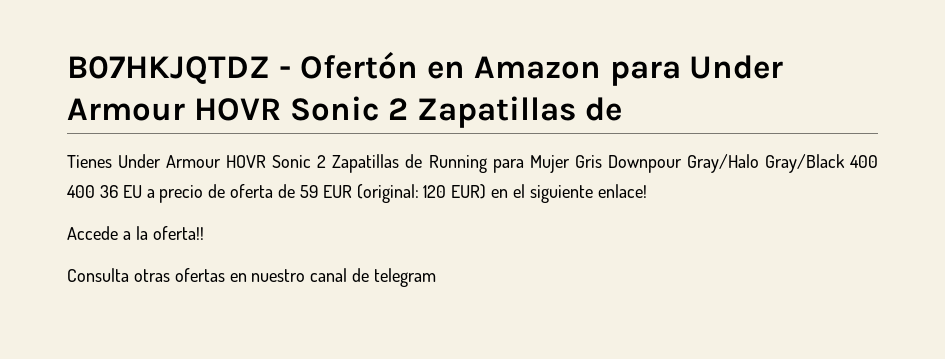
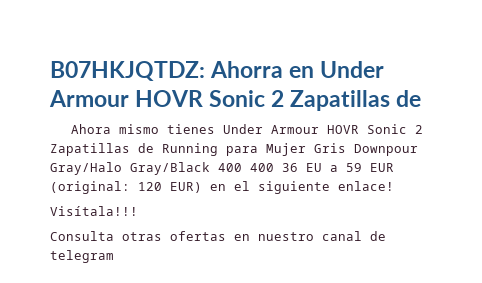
[67,51,681,86] B07HKJQTDZ - Ofertón en Amazon para -> [50,61,315,81] B07HKJQTDZ: Ahorra en
[67,155,112,168] Tienes -> [70,124,215,134] Ahora mismo tienes
[159,184,296,203] precio de oferta de -> (338, 168) none
[67,226,204,240] Accede a la oferta!! -> [50,206,138,216] Visítala!!!

